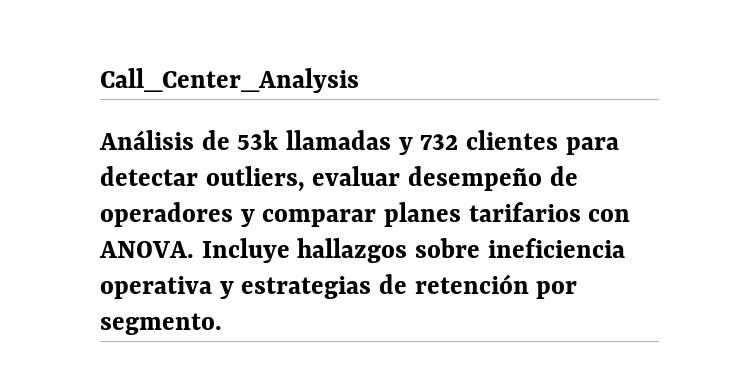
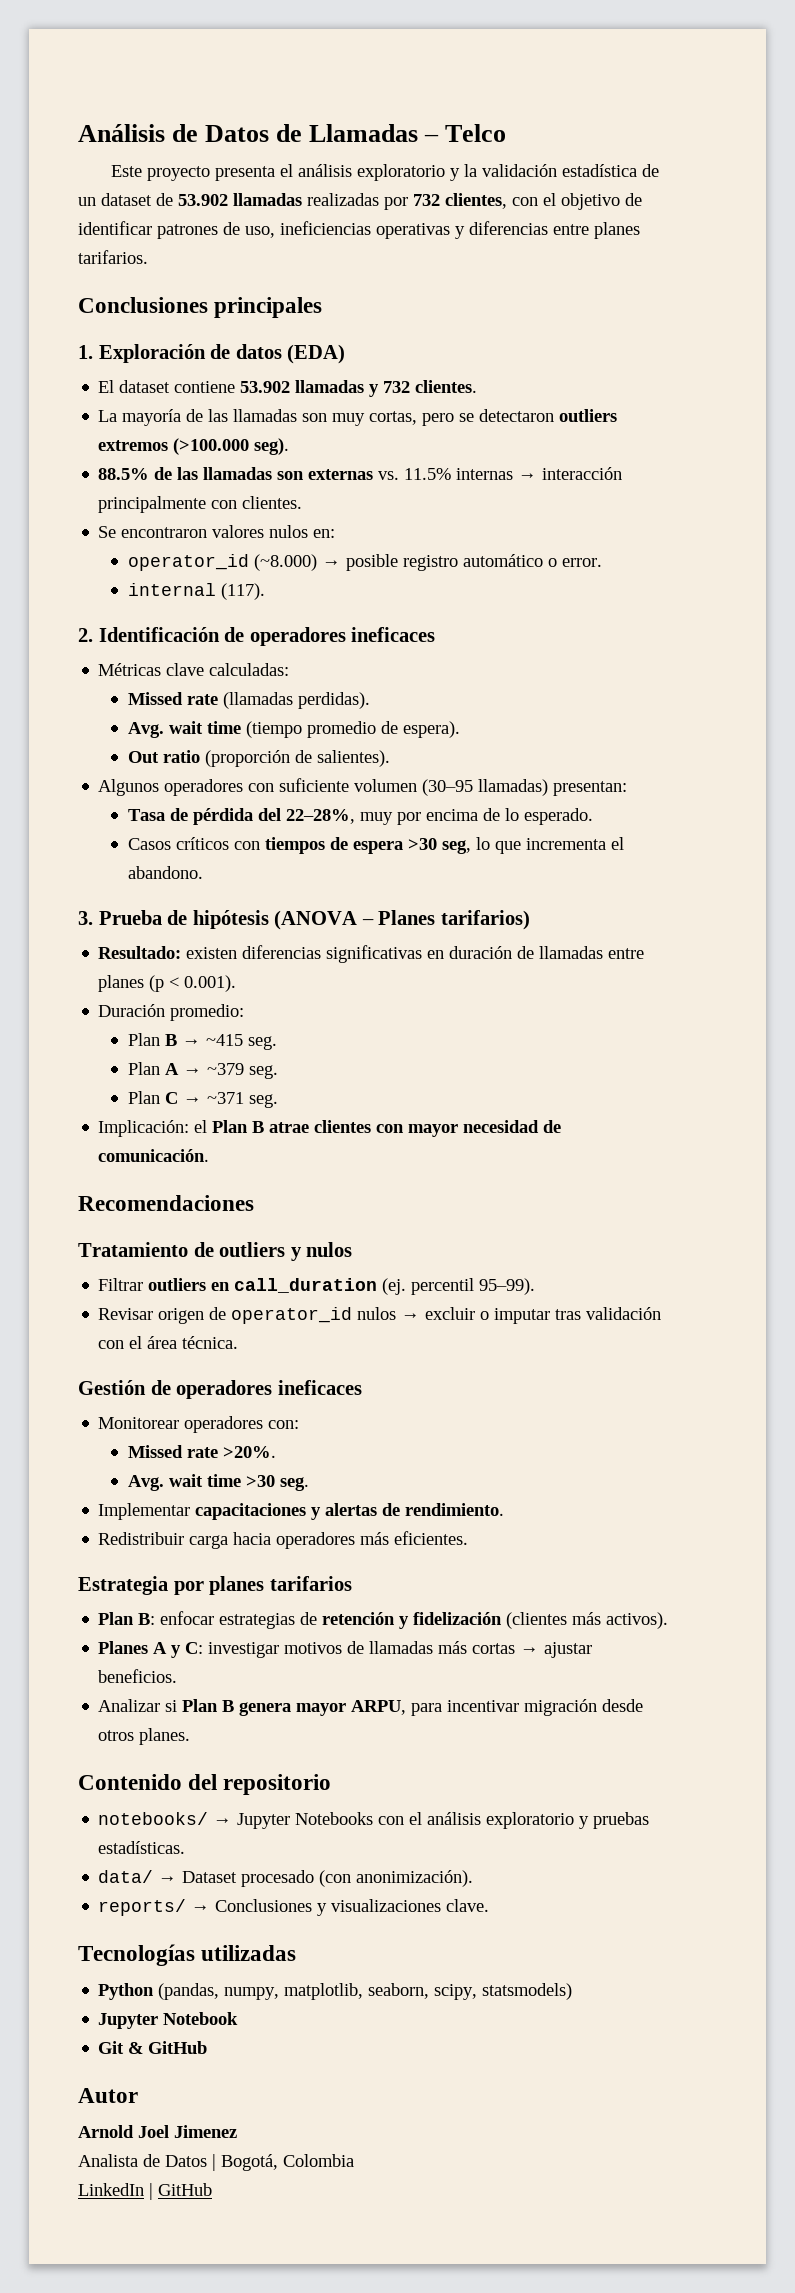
[100,68,359,93] Call_Center_Analysis // -> (78, 133) none
[237,130,619,155] [100,166,578,192] [100,202,631,227] [99,238,625,263] [100,274,578,299] [100,313,222,335] 53k llamadas y 732 clientes para detectar outliers, evaluar desempeño de operadores y comparar planes tarifarios con ANOVA. Incluye hallazgos sobre ineficiencia operativa y estrategias de retención por segmento. -> [205,124,507,142] [110,164,659,181] [78,193,642,210] [78,221,640,239] [78,250,148,264] [78,297,323,318] [78,344,346,364] [98,380,478,397] [98,409,618,426] [98,438,290,455] [98,467,623,480] [98,496,303,513] [98,525,336,538] [127,554,602,571] [127,583,265,600] [78,627,436,646] [98,663,290,676] [127,692,370,709] [127,721,460,738] [127,750,390,767] [98,778,628,796] [127,808,593,825] [127,837,624,854] [127,866,203,879] [78,910,530,930] [98,945,645,963] [98,975,237,992] [98,1004,245,1021] [127,1033,277,1050] [127,1062,278,1079] [127,1091,278,1108] [98,1120,562,1137] [98,1149,210,1162] [78,1195,254,1211] [78,1242,353,1261] [98,1278,536,1295] [98,1307,662,1324] [98,1336,239,1349] [78,1380,362,1399] [98,1416,300,1433] [127,1445,276,1458] [127,1474,309,1491] [98,1503,505,1520] [98,1531,469,1549] [78,1576,352,1595] [98,1611,669,1629] [98,1641,593,1658] [98,1669,178,1683] [98,1699,644,1716] [98,1728,191,1745] [78,1774,332,1795] [98,1812,650,1829] [98,1841,186,1854] [98,1870,474,1887] [98,1899,490,1916] [78,1944,297,1966] [98,1983,573,2000] [98,2012,239,2029] [98,2041,208,2054] [78,2088,138,2103] [78,2125,237,2138] [78,2154,354,2171] [78,2183,212,2200] Datos de Llamadas – Telco // Este proyecto presenta el análisis exploratorio y la validación estadística de un dataset de 53.902 llamadas realizadas por 732 clientes, con el objetivo de identificar patrones de uso, ineficiencias operativas y diferencias entre planes tarifarios. // Conclusiones principales // 1. Exploración de datos (EDA) // El dataset contiene 53.902 llamadas y 732 clientes. // La mayoría de las llamadas son muy cortas, pero se detectaron outliers extremos (>100.000 seg). // 88.5% de las llamadas son externas vs. 11.5% internas → interacción principalmente con clientes. // Se encontraron valores nulos en: // operator_id (~8.000) → posible registro automático o error. // internal (117). // 2. Identificación de operadores ineficaces // Métricas clave calculadas: // Missed rate (llamadas perdidas). // Avg. wait time (tiempo promedio de espera). // Out ratio (proporción de salientes). // Algunos operadores con suficiente volumen (30–95 llamadas) presentan: // Tasa de pérdida del 22–28%, muy por encima de lo esperado. // Casos críticos con tiempos de espera >30 seg, lo que incrementa el abandono. // 3. Prueba de hipótesis (ANOVA – Planes tarifarios) // Resultado: existen diferencias significativas en duración de llamadas entre planes (p < 0.001). // Duración promedio: // Plan B → ~415 seg. // Plan A → ~379 seg. // Plan C → ~371 seg. // Implicación: el Plan B atrae clientes con mayor necesidad de comunicación. // Recomendaciones // Tratamiento de outliers y nulos // Filtrar outliers en call_duration (ej. percentil 95–99). // Revisar origen de operator_id nulos → excluir o imputar tras validación con el área técnica. // Gestión de operadores ineficaces // Monitorear operadores con: // Missed rate >20%. // Avg. wait time >30 seg. // Implementar capacitaciones y alertas de rendimiento. // Redistribuir carga hacia operadores más eficientes. // Estrategia por planes tarifarios // Plan B: enfocar estrategias de retención y fidelización (clientes más activos). // Planes A y C: investigar motivos de llamadas más cortas → ajustar beneficios. // Analizar si Plan B genera mayor ARPU, para incentivar migración desde otros planes. // Contenido del repositorio // notebooks/ → Jupyter Notebooks con el análisis exploratorio y pruebas estadísticas. // data/ → Dataset procesado (con anonimización). // reports/ → Conclusiones y visualizaciones clave. // Tecnologías utilizadas // Python (pandas, numpy, matplotlib, seaborn, scipy, statsmodels) // Jupyter Notebook // Git & GitHub // Autor // Arnold Joel Jimenez // Analista de Datos | Bogotá, Colombia // LinkedIn | GitHub

